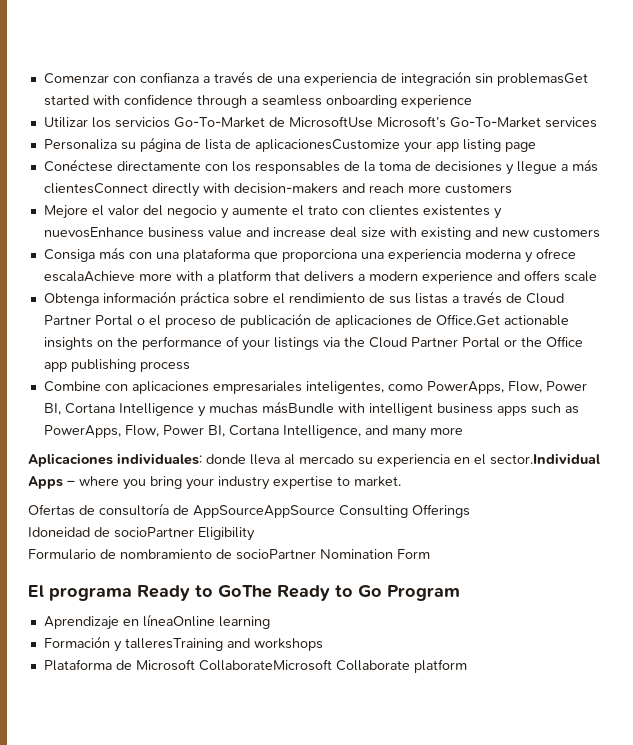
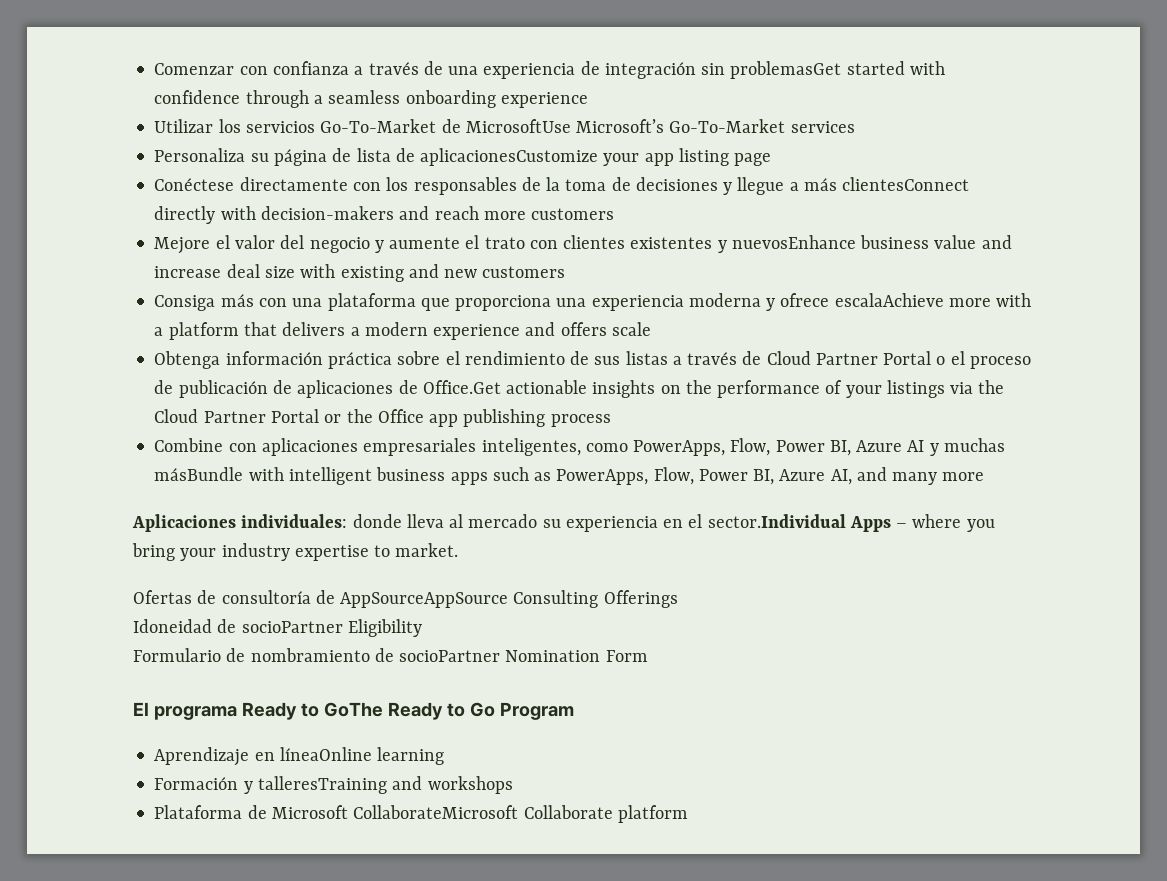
[64,403,194,416] Cortana Intelligence -> [856,440,925,452] Azure AI
[228,425,361,438] Cortana Intelligence, -> [779,469,852,485] Azure AI,

